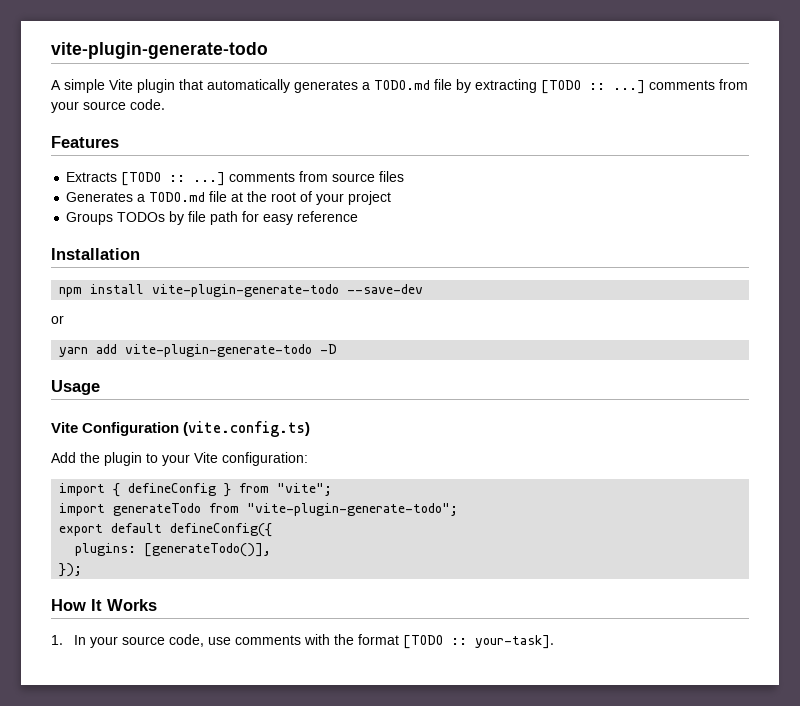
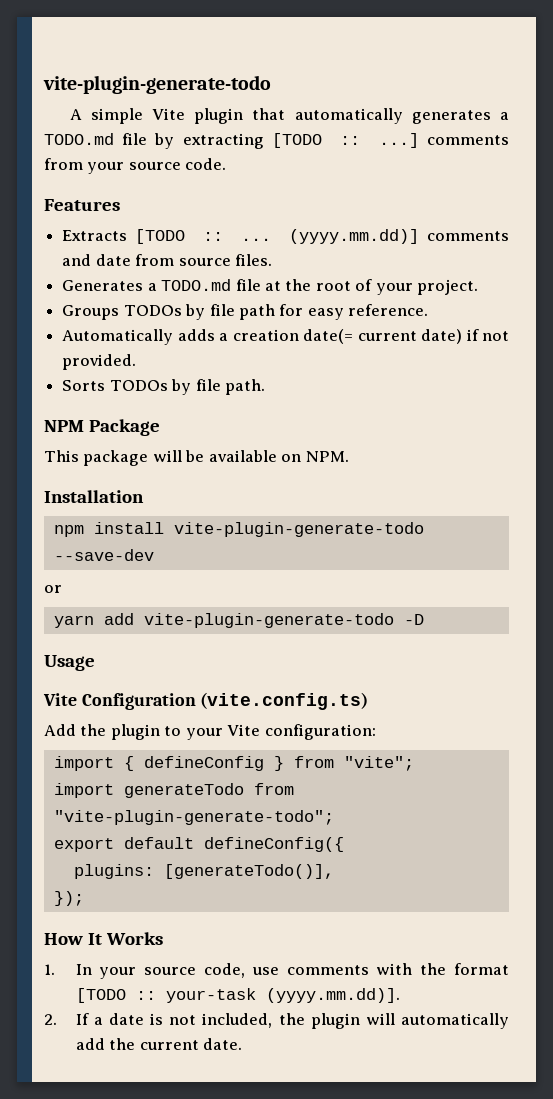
[193,172,296,186] ...] comments -> [241,229,510,244] [62,254,131,266] ... (yyyy.mm.dd)] comments and date
[379,171,405,182] files -> [234,254,272,266] files.
[348,191,392,205] project -> [417,279,479,295] project.
[297,211,359,222] reference -> [348,304,429,316] [62,329,509,345] [62,354,137,370] [62,379,265,395] [44,419,160,436] [44,450,349,466] reference. // Automatically adds a creation date(= current date) if not provided. // Sorts TODOs by file path. // NPM Package // This package will be available on NPM.
[475,635,555,649] your-task]. -> [165,988,400,1003] [44,1013,509,1029] [75,1038,243,1050] your-task (yyyy.mm.dd)]. // 2. If a date is not included, the plugin will automatically add the current date.

